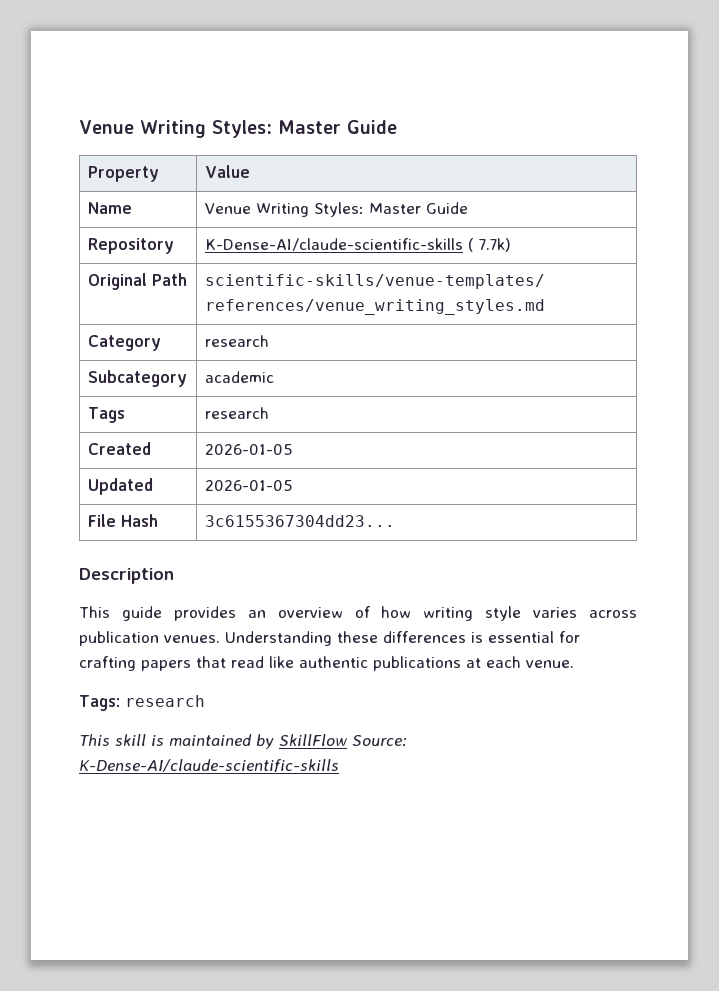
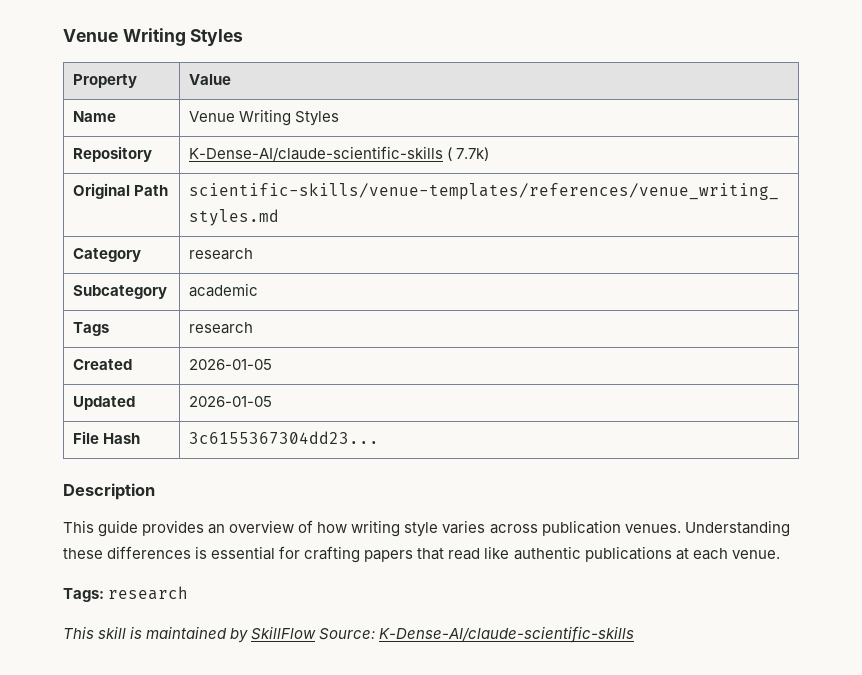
[79,120,397,138] Venue Writing Styles: Master Guide -> [63,28,244,46] Venue Writing Styles
[313,202,468,217] Styles: Master Guide -> [294,111,339,126] Styles

